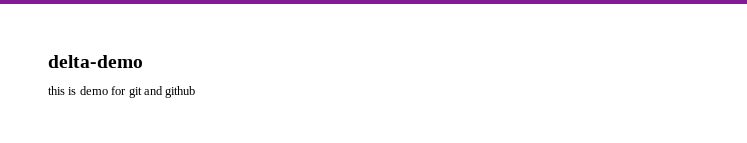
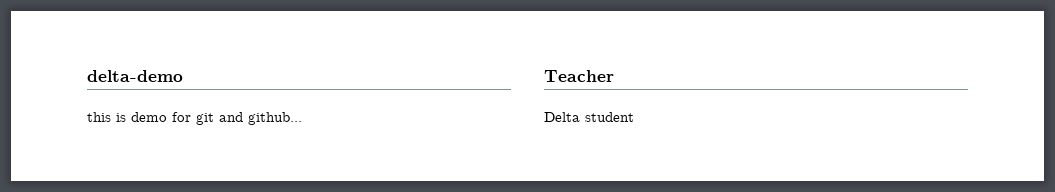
[165,86,196,98] github -> [248,112,302,125] [544,70,614,82] [544,112,634,122] github... // Teacher // Delta student

